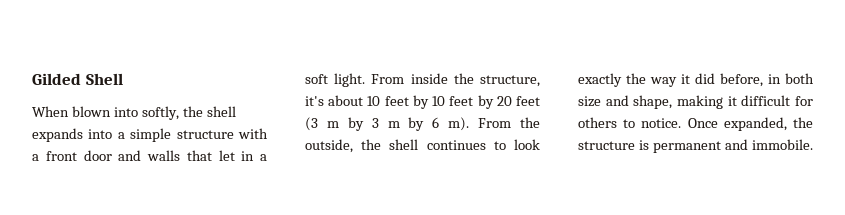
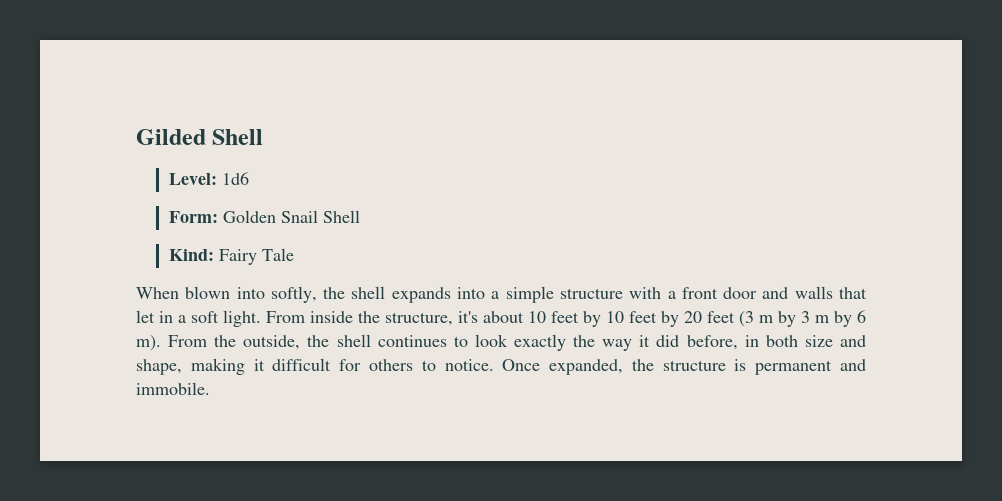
(123, 79) none -> [168,172,249,185] [168,210,360,223] [168,248,294,265] // Level: 1d6 // Form: Golden Snail Shell // Kind: Fairy Tale

